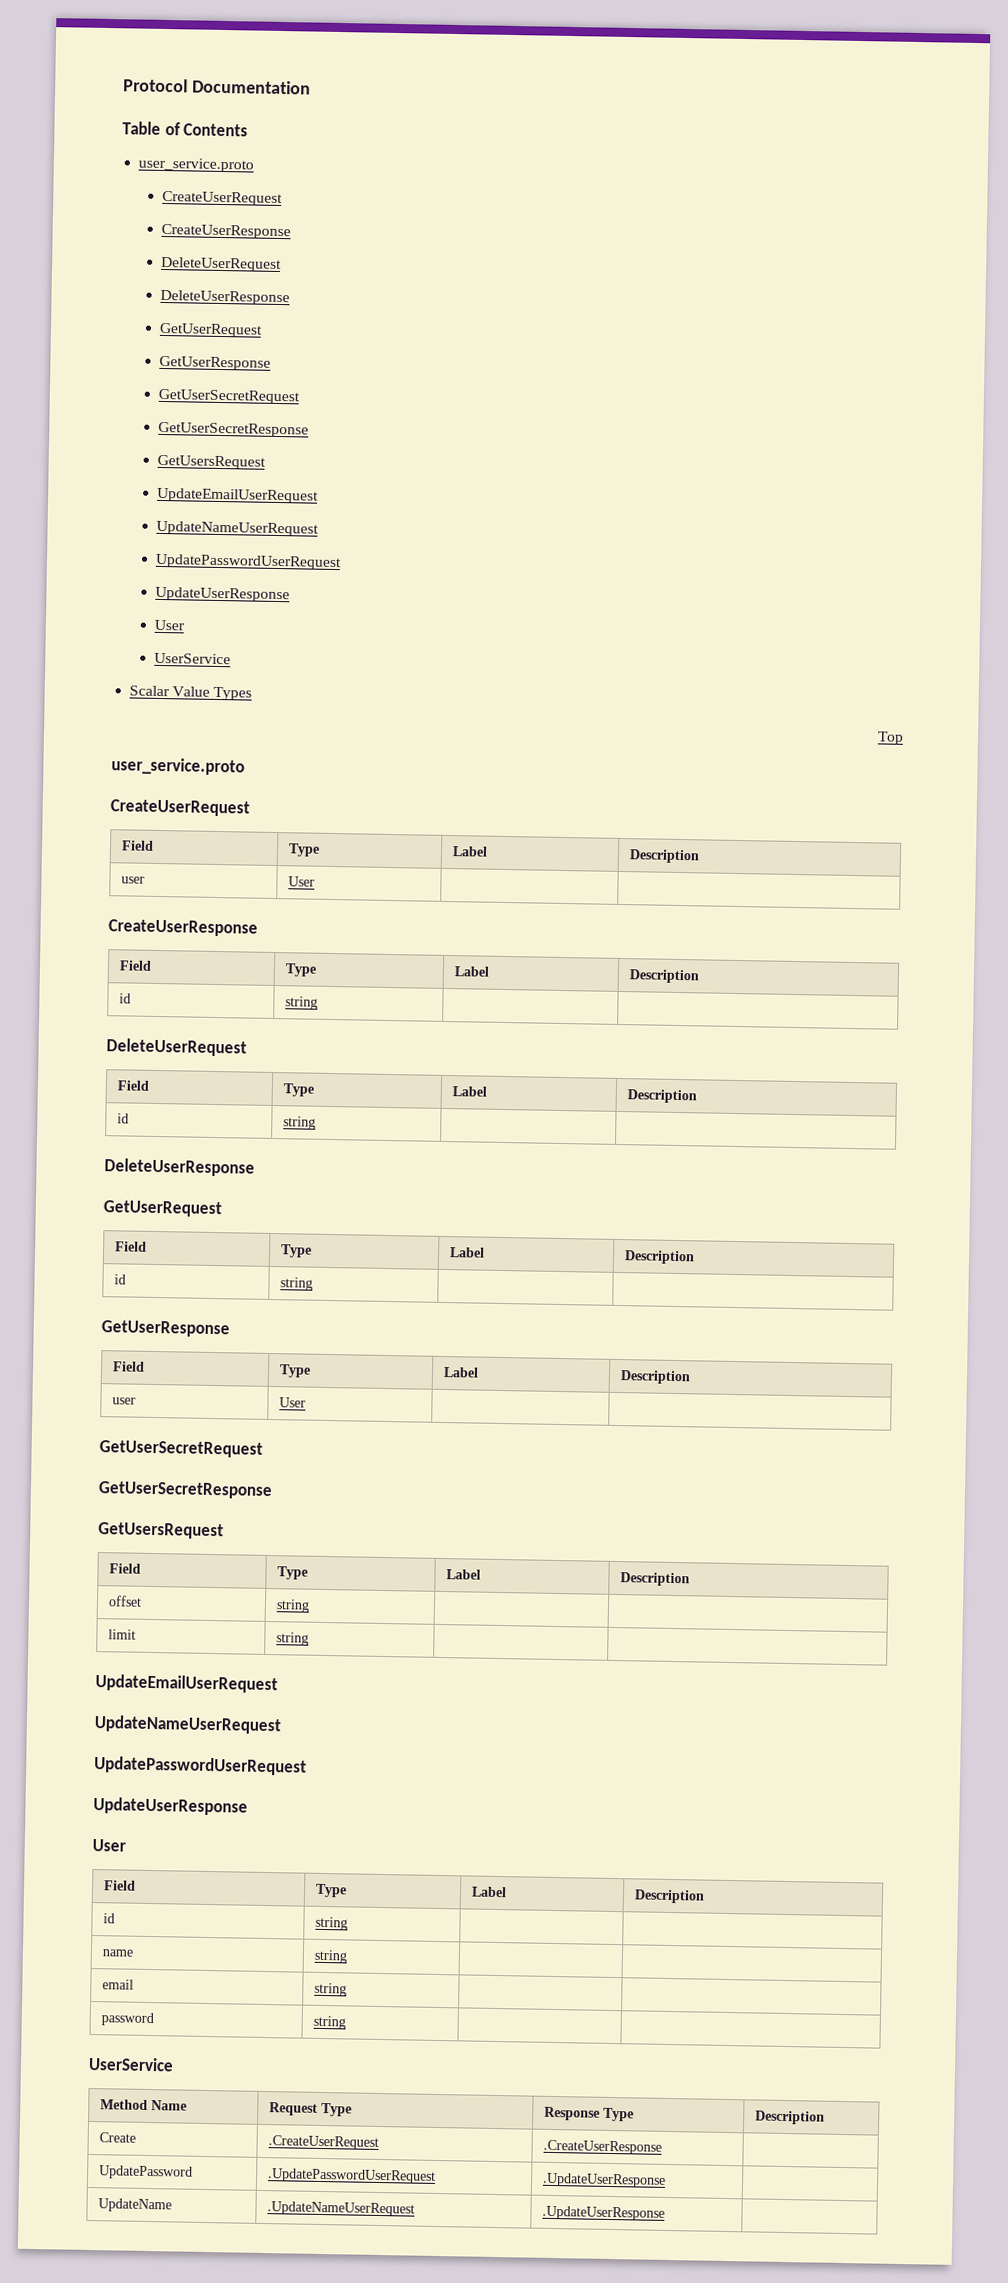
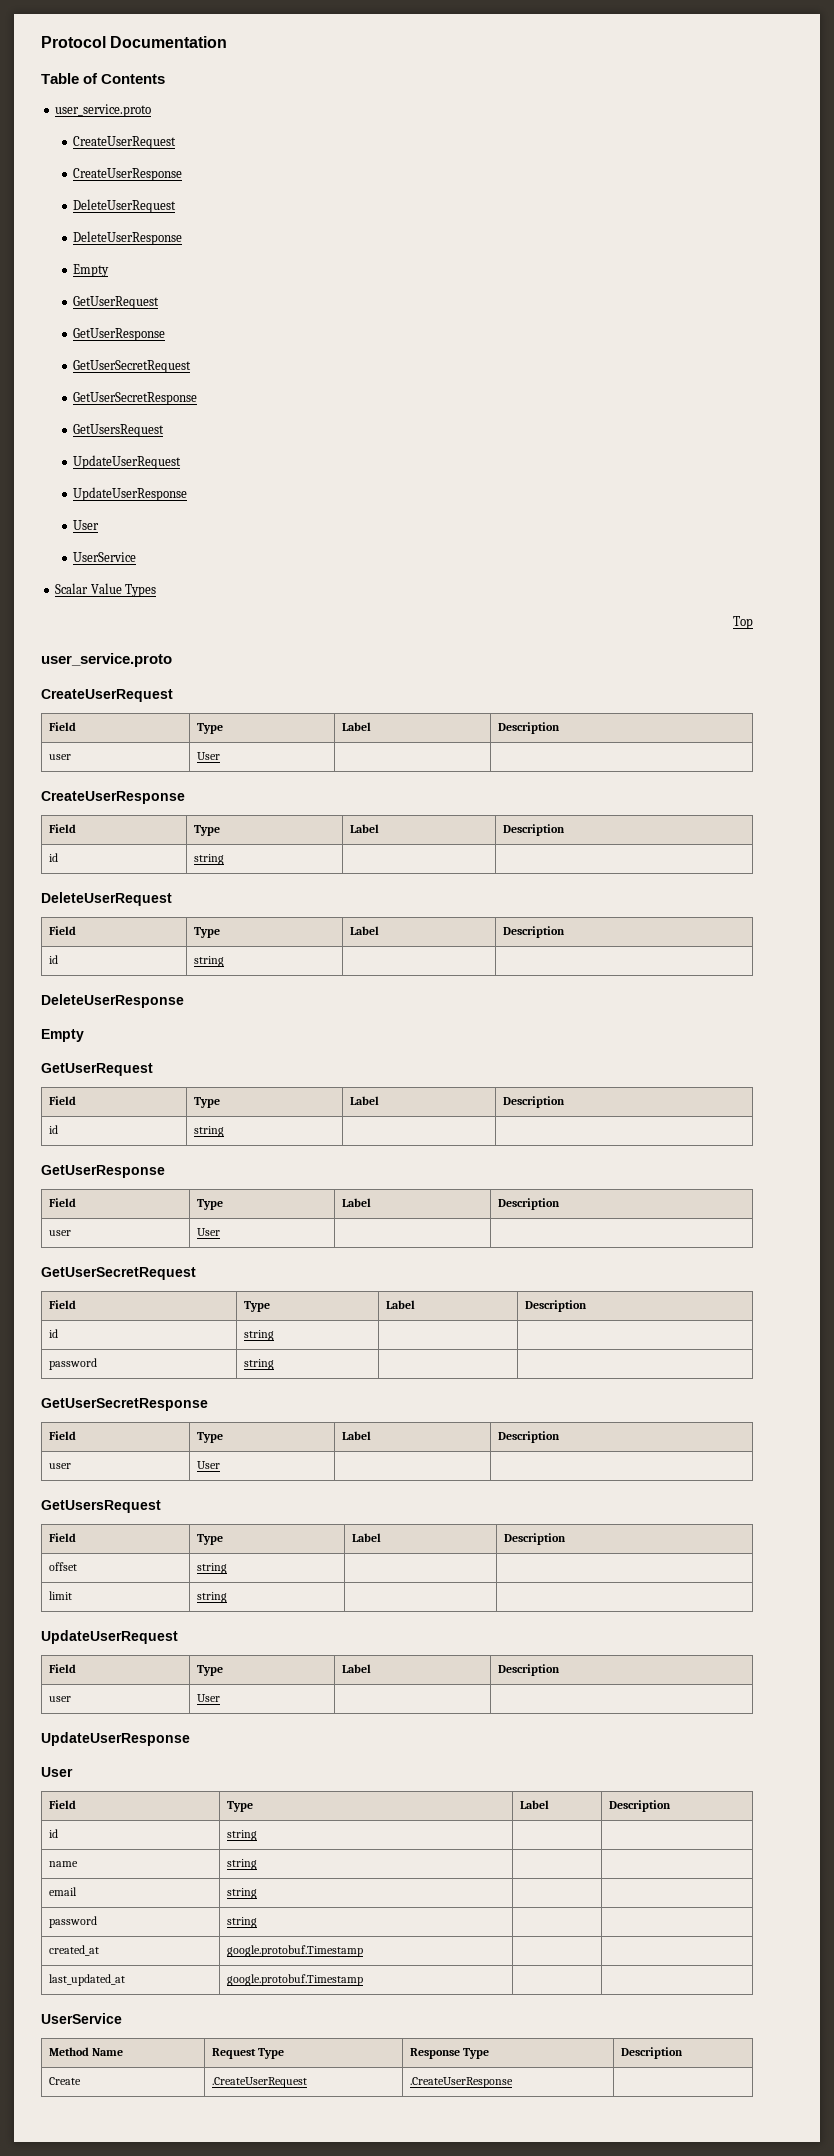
(290, 297) none -> [73,264,110,277] // Empty
[156,487,319,504] [155,520,319,537] [154,553,342,571] UpdateEmailUserRequest // UpdateNameUserRequest // UpdatePasswordUserRequest -> [73,455,182,469] UpdateUserRequest
(255, 1167) none -> [41,1029,84,1042] // Empty
[98,1481,273,1500] // GetUserSecretResponse -> [49,1300,77,1309] [244,1301,271,1312] [386,1300,416,1309] [525,1300,588,1312] [49,1329,59,1338] [244,1330,275,1341] [49,1358,98,1370] [244,1359,275,1370] [41,1398,208,1411] [49,1431,77,1440] [197,1432,224,1443] [342,1431,372,1440] [498,1431,561,1443] [49,1463,72,1469] [197,1461,221,1469] // Field | Type | Label | Description // id | string | | // password | string | | // GetUserSecretResponse // Field | Type | Label | Description // user | User | |
[95,1674,278,1694] [94,1715,282,1735] [94,1756,307,1776] UpdateEmailUserRequest // UpdateNameUserRequest // UpdatePasswordUserRequest -> [41,1630,178,1644] [49,1664,77,1673] [197,1665,224,1676] [342,1664,372,1673] [498,1664,561,1676] [49,1696,72,1702] [197,1694,221,1702] UpdateUserRequest // Field | Type | Label | Description // user | User | |
(346, 2022) none -> [49,1945,100,1956] [227,1945,364,1957] [49,1974,126,1986] [227,1974,364,1986] // created_at | google.protobuf.Timestamp | | // last_updated_at | google.protobuf.Timestamp | |
[98,2165,193,2180] [267,2168,436,2184] [541,2172,666,2188] [97,2198,172,2213] [266,2201,415,2217] [541,2205,665,2221] // UpdatePassword | .UpdatePasswordUserRequest | .UpdateUserResponse | // UpdateName | .UpdateNameUserRequest | .UpdateUserResponse | -> (514, 2082) none

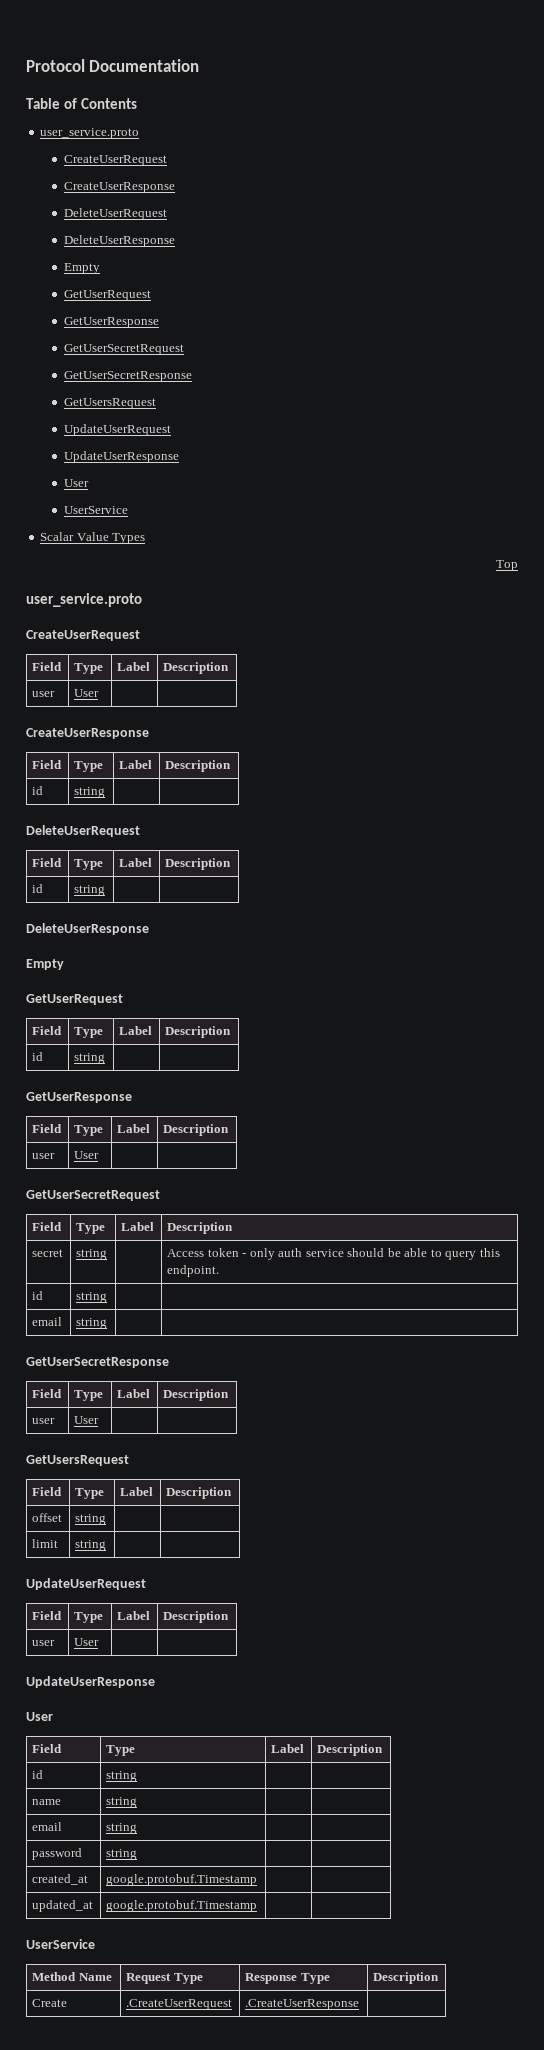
[49,1329,59,1338] [244,1330,275,1341] [49,1358,98,1370] // id | string | | // password -> [32,1249,64,1257] [76,1249,108,1260] [167,1248,500,1260] [167,1265,220,1277] [32,1291,44,1300] [76,1292,108,1303] [32,1317,63,1326] // secret | string | | Access token - only auth service should be able to query this endpoint. // id | string | | // email
[49,1974,126,1986] last_updated_at -> [32,1900,94,1912] updated_at

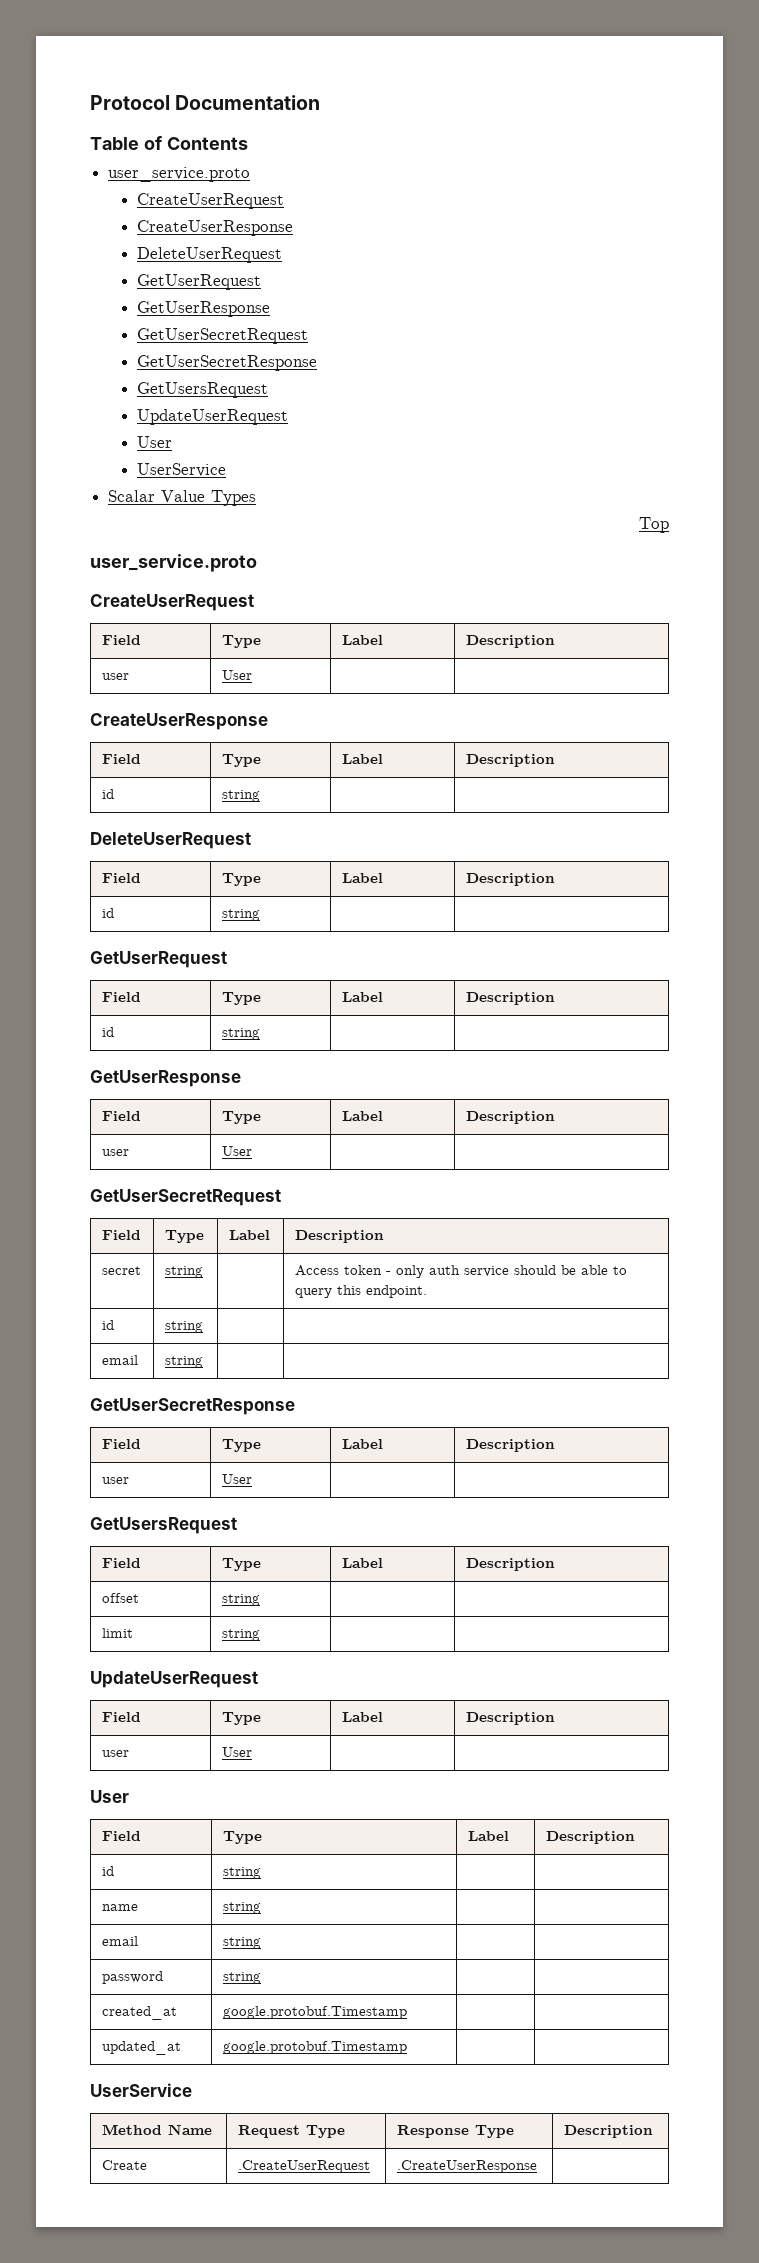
[63,235,175,247] [63,263,100,274] // DeleteUserResponse // Empty -> (283, 255) none
[63,451,179,463] // UpdateUserResponse -> (289, 417) none
[26,923,149,935] [26,959,64,970] // DeleteUserResponse // Empty -> (260, 915) none
[26,1676,155,1688] // UpdateUserResponse -> (252, 1752) none

